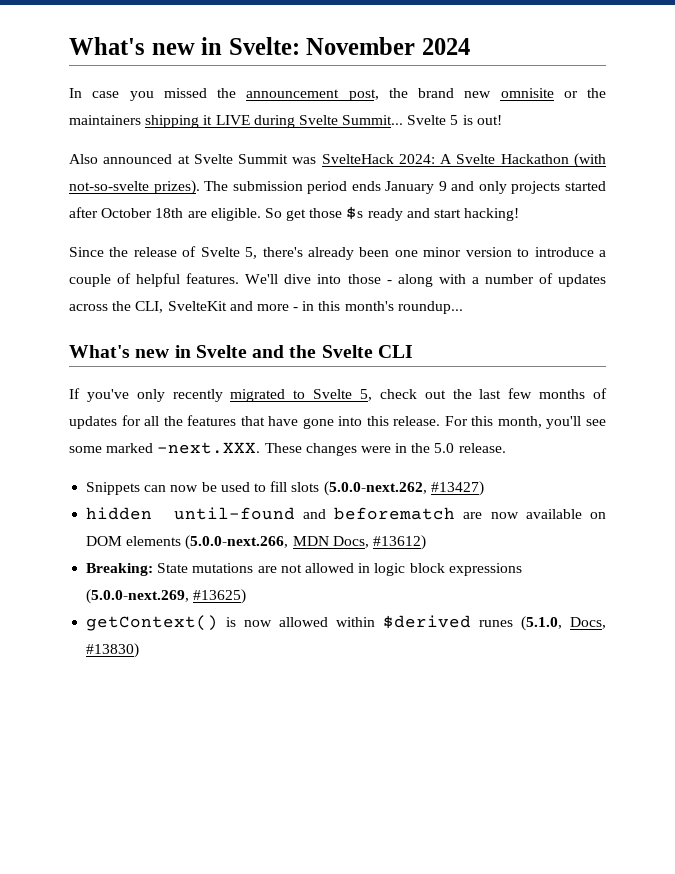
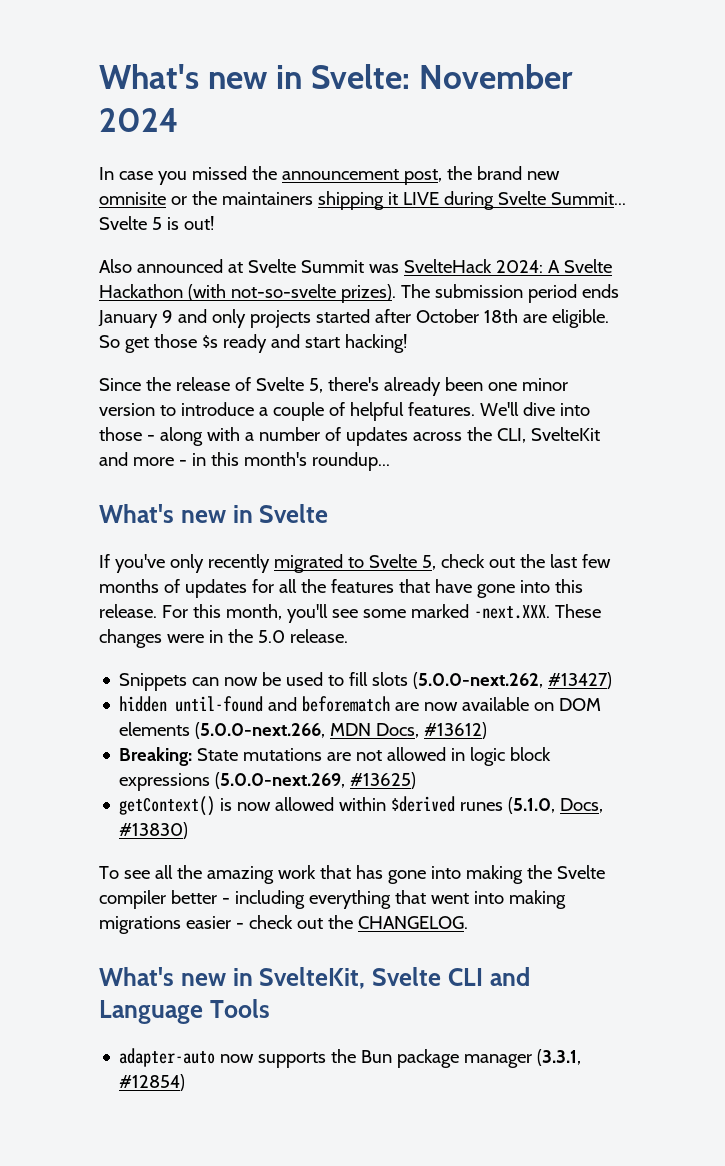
[252,345,413,358] and the Svelte CLI -> (329, 513) none
(140, 650) none -> [99,865,605,884] [99,890,566,909] [99,915,468,934] [99,967,530,989] [99,999,270,1024] [119,1048,582,1068] [119,1074,186,1091] // To see all the amazing work that has gone into making the Svelte compiler better - including everything that went into making migrations easier - check out the CHANGELOG. // What's new in SvelteKit, Svelte CLI and Language Tools // adapter-auto now supports the Bun package manager (3.3.1, #12854)

